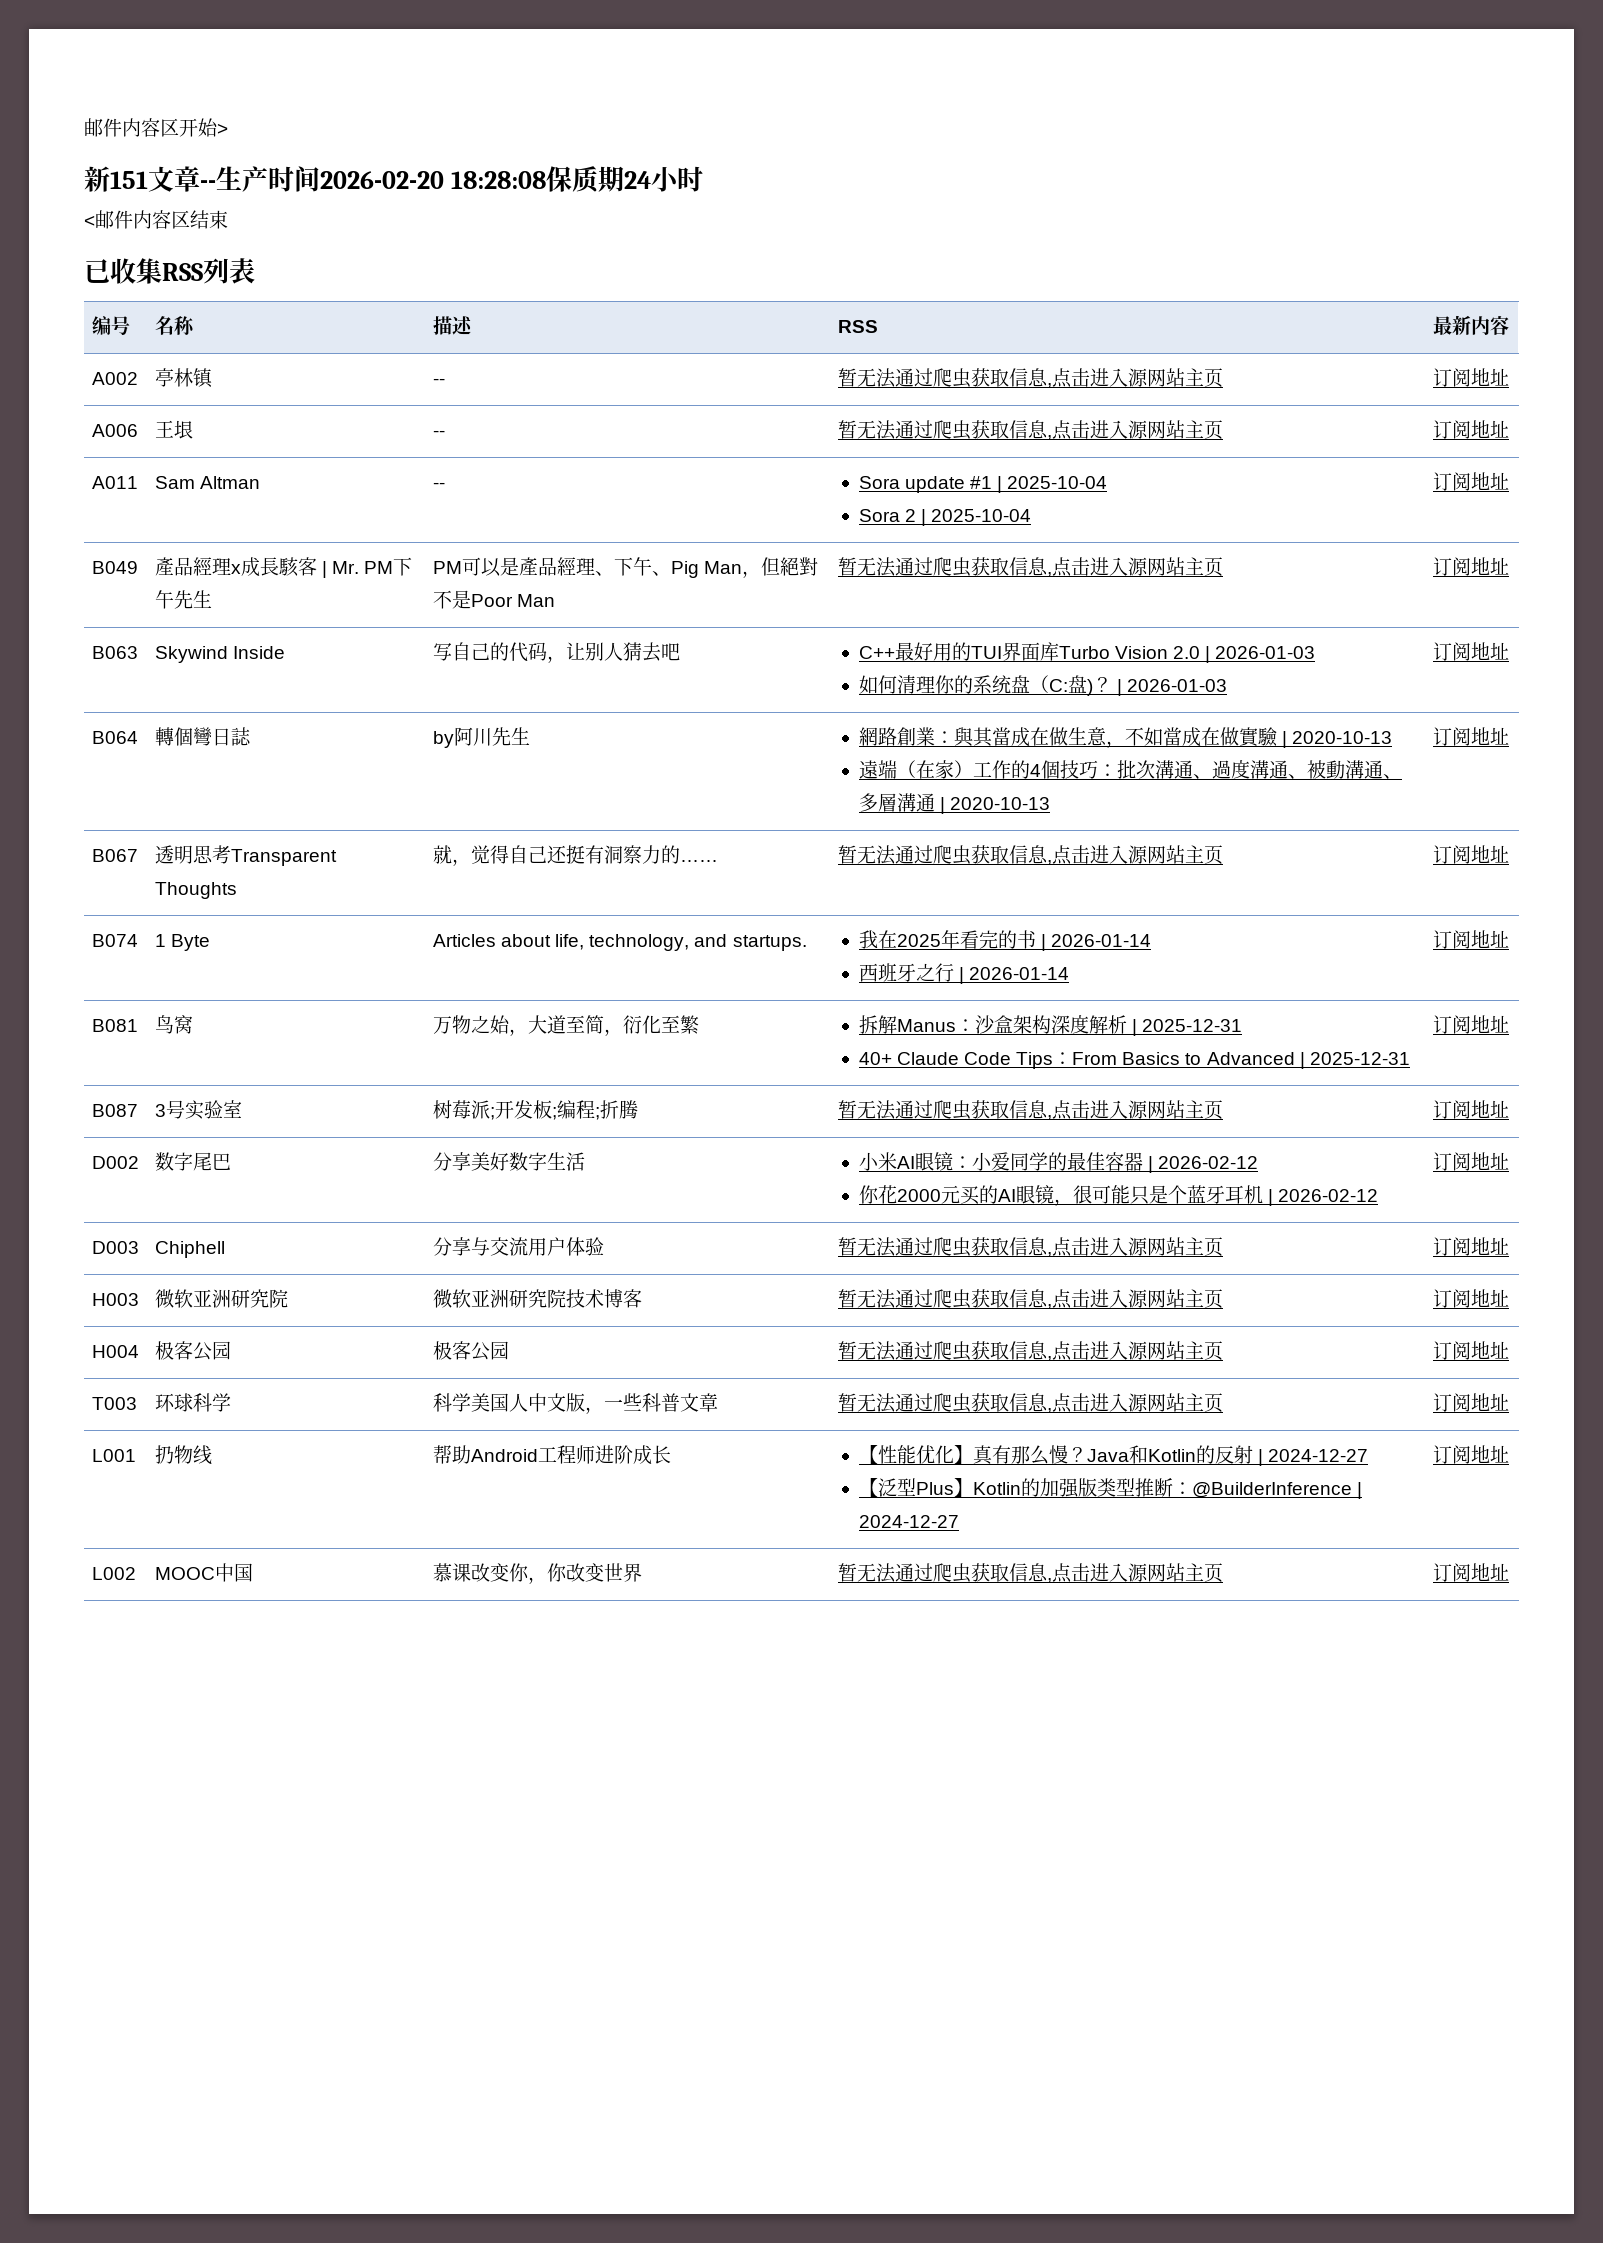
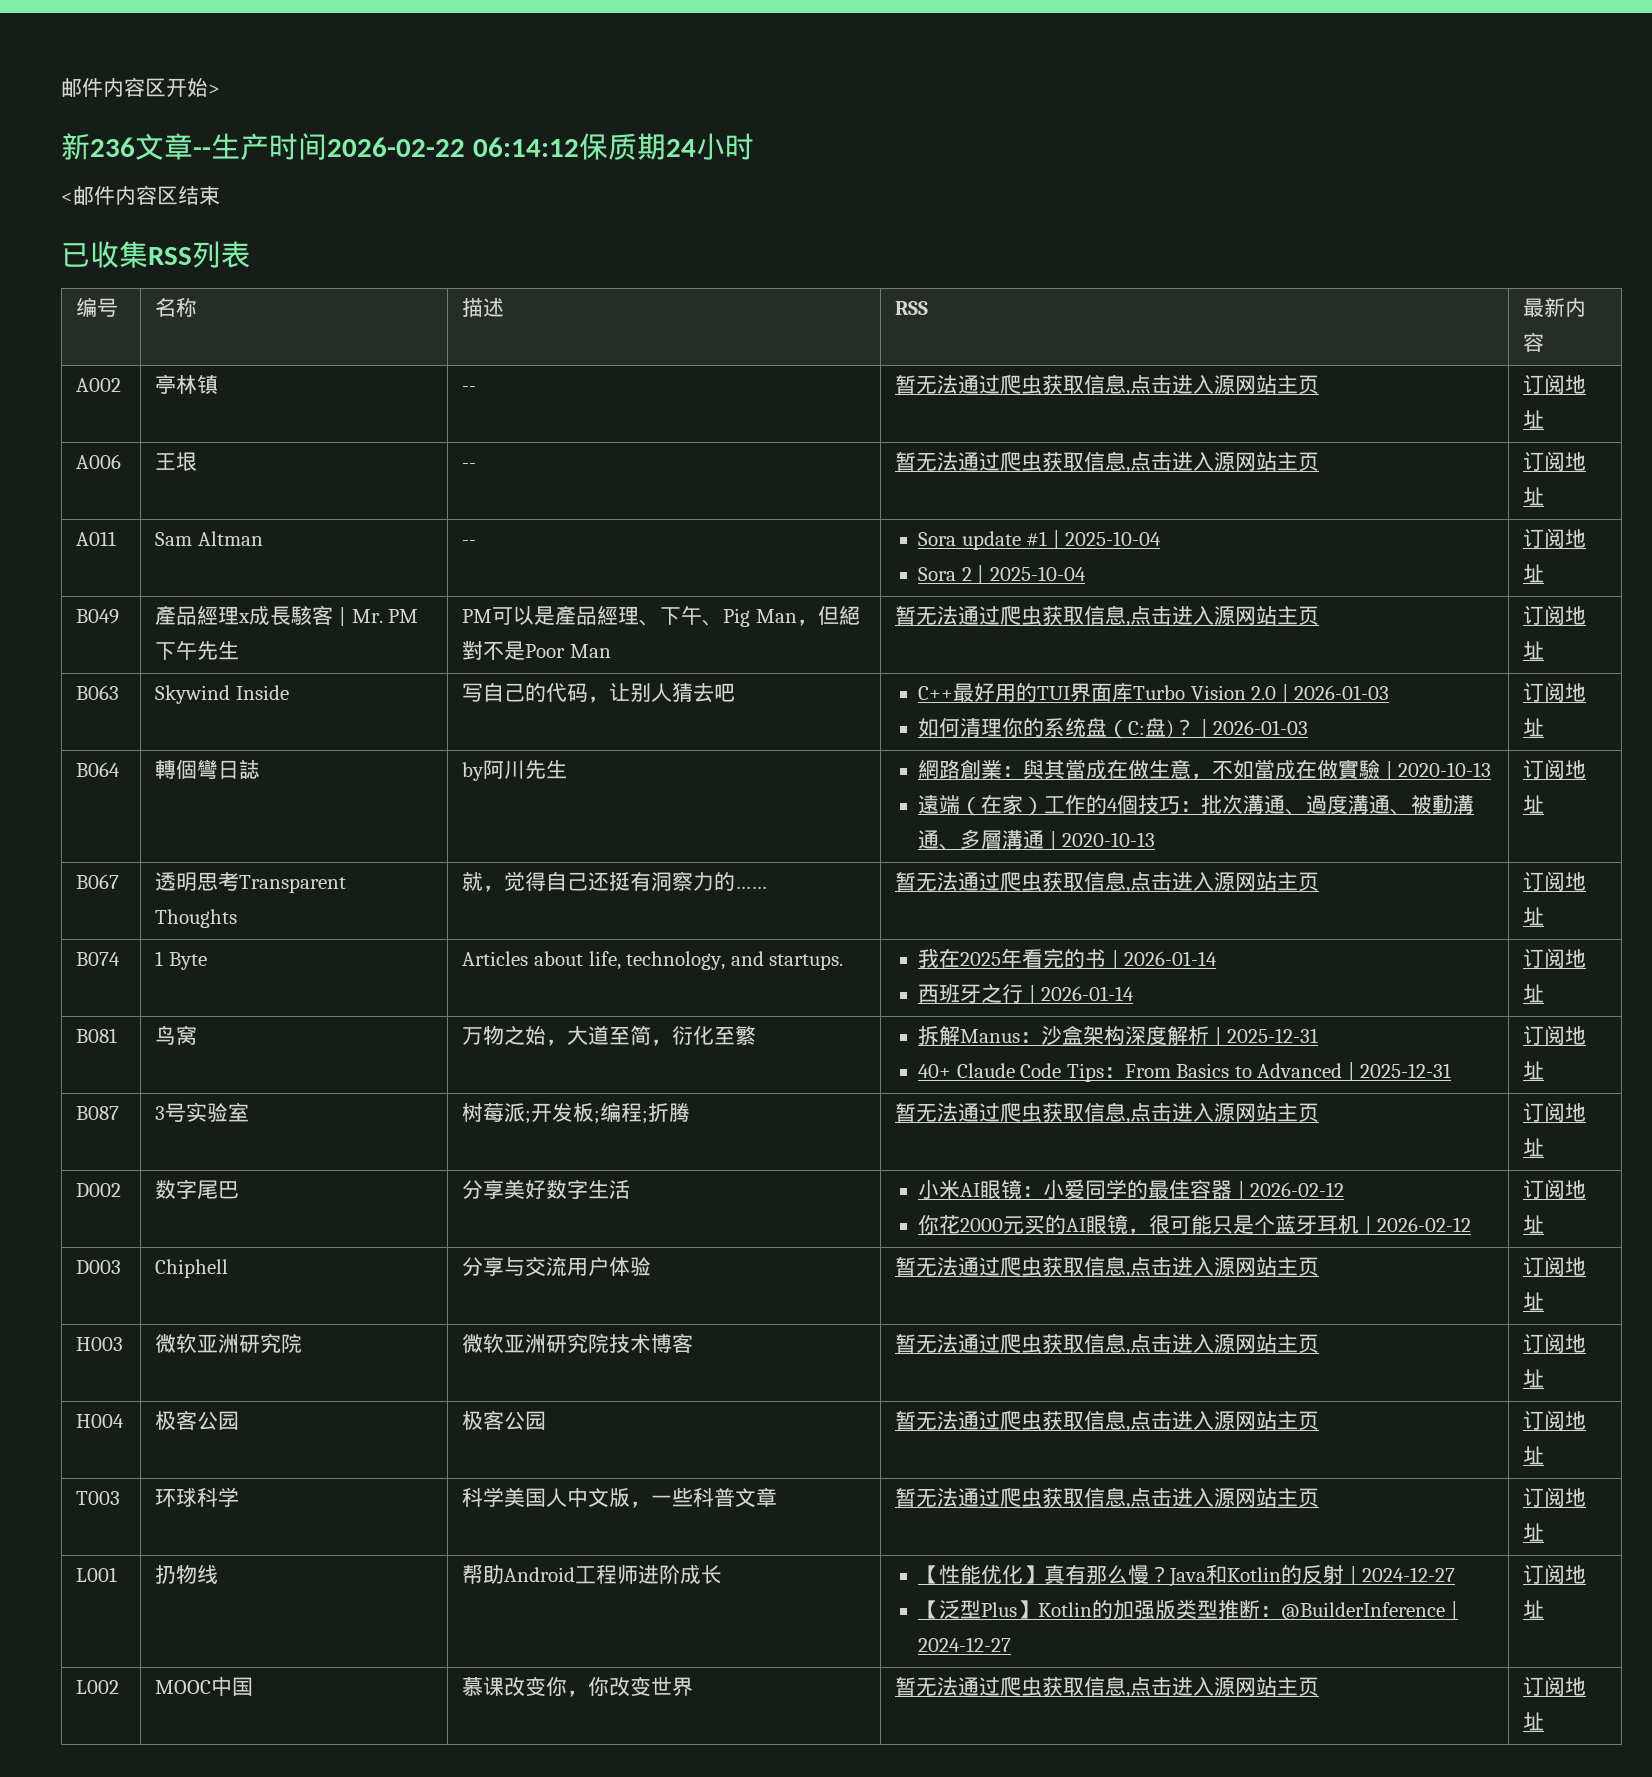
[110,171,148,189] 151 -> [90,137,135,157] 236
[320,171,547,189] 2026-02-20 18:28:08 -> [327,137,579,157] 2026-02-22 06:14:12

